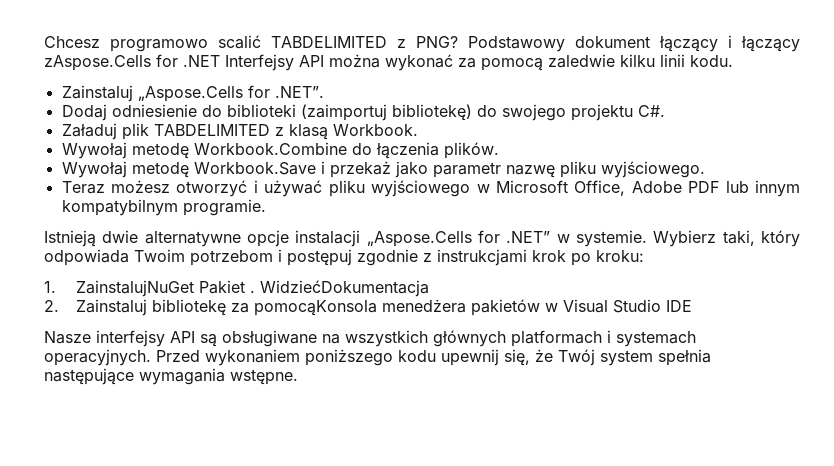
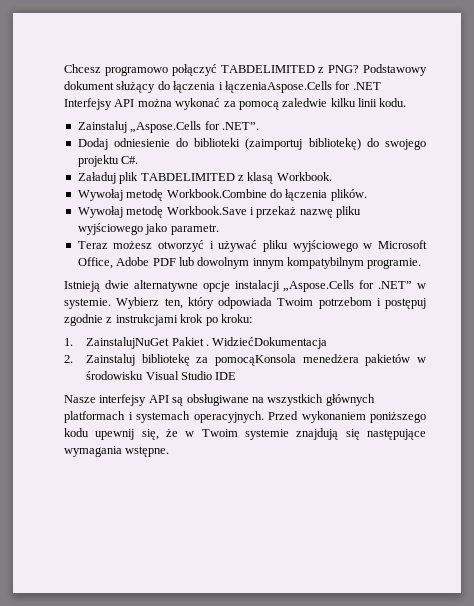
[218,35,261,49] scalić -> [171,64,217,76] połączyć
[659,35,800,52] [44,55,151,71] łączący i łączący zAspose.Cells -> [116,81,332,93] służący do łączenia i łączeniaAspose.Cells
[394,161,705,178] jako parametr nazwę pliku wyjściowego. -> [299,206,361,218] [77,223,219,235] nazwę pliku wyjściowego jako parametr.
(749, 187) none -> [197,257,250,269] dowolnym
[722,230,755,246] taki, -> [164,298,183,309] ten,
(558, 307) none -> [86,371,144,380] środowisku
[558,349,711,366] Twój system spełnia -> [185,428,360,440] w Twoim systemie znajdują się

